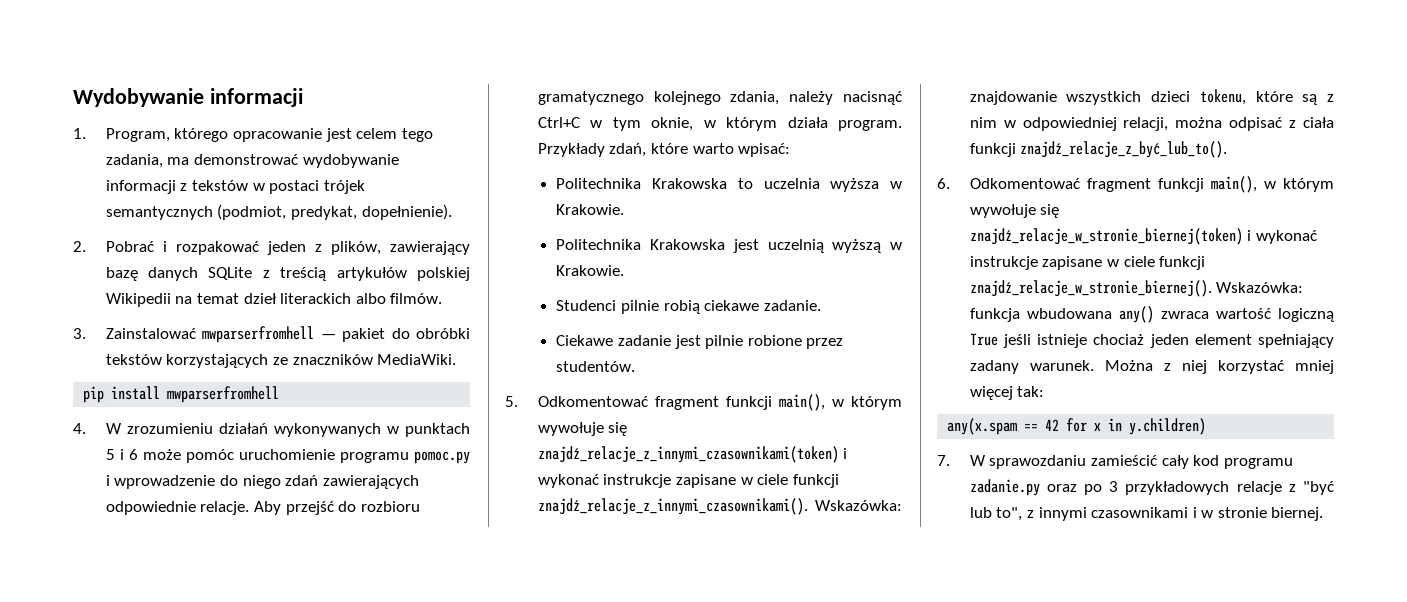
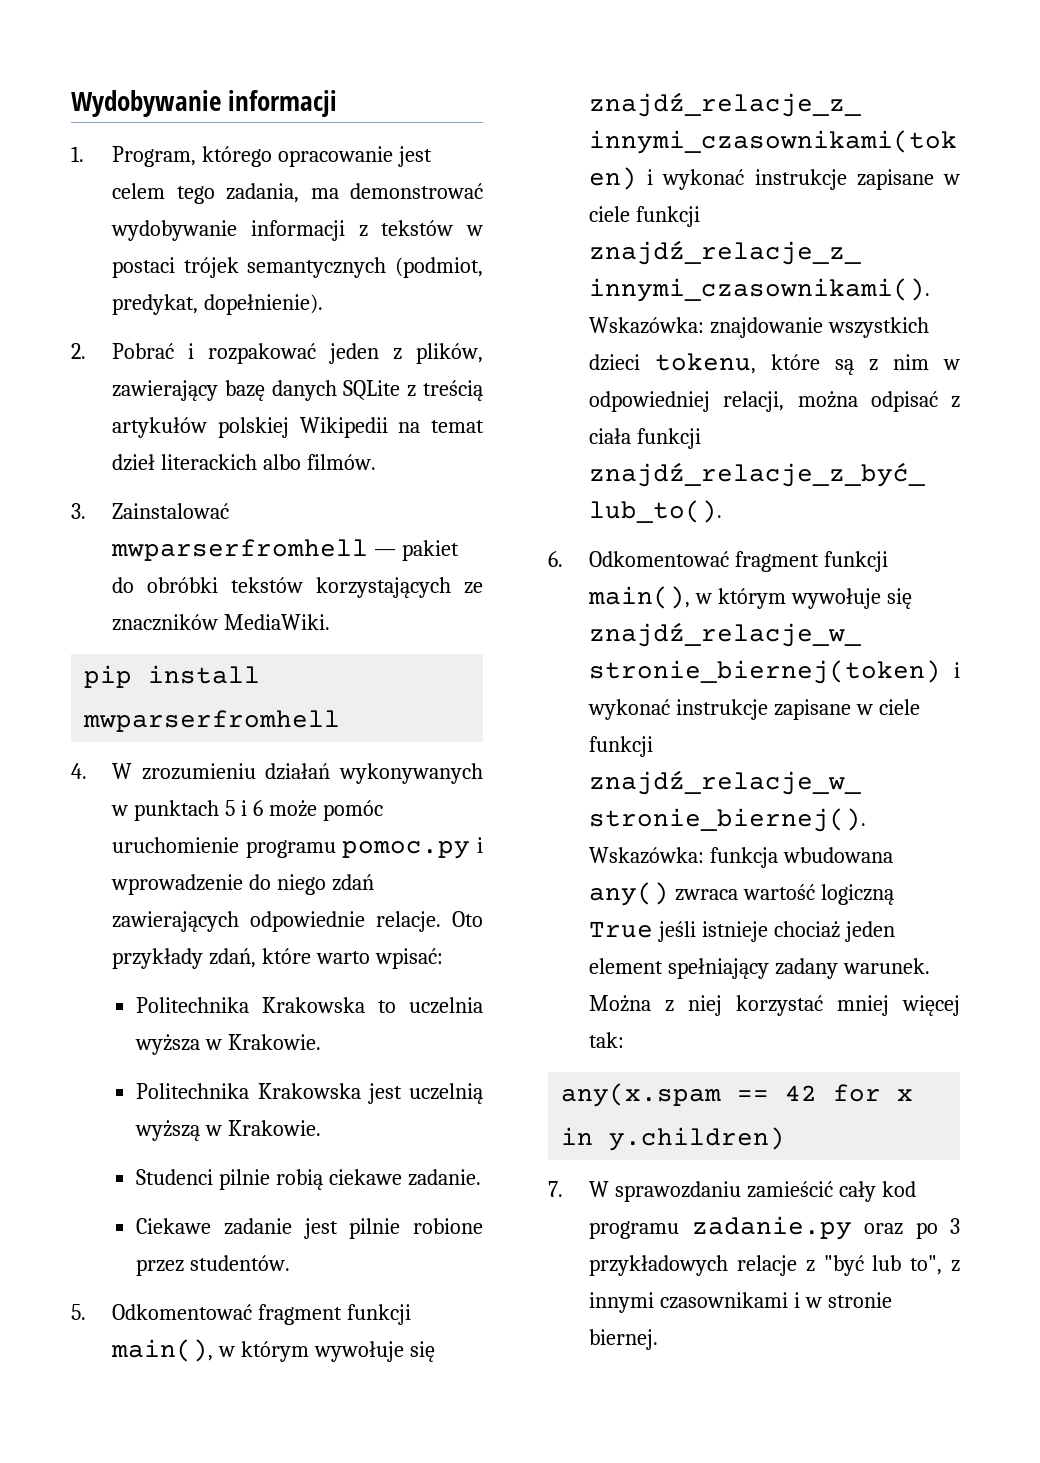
[253,501,420,515] [537,91,902,105] [537,117,902,131] [537,143,605,157] Aby przejść do rozbioru gramatycznego kolejnego zdania, należy nacisnąć Ctrl+C w tym oknie, w którym działa program. Przykłady -> [452,911,483,927] [112,948,204,969] Oto przykłady

